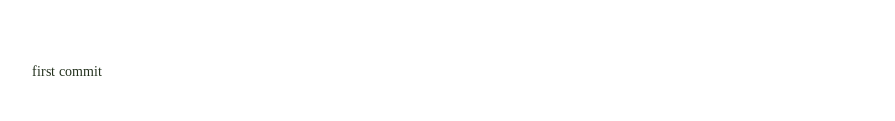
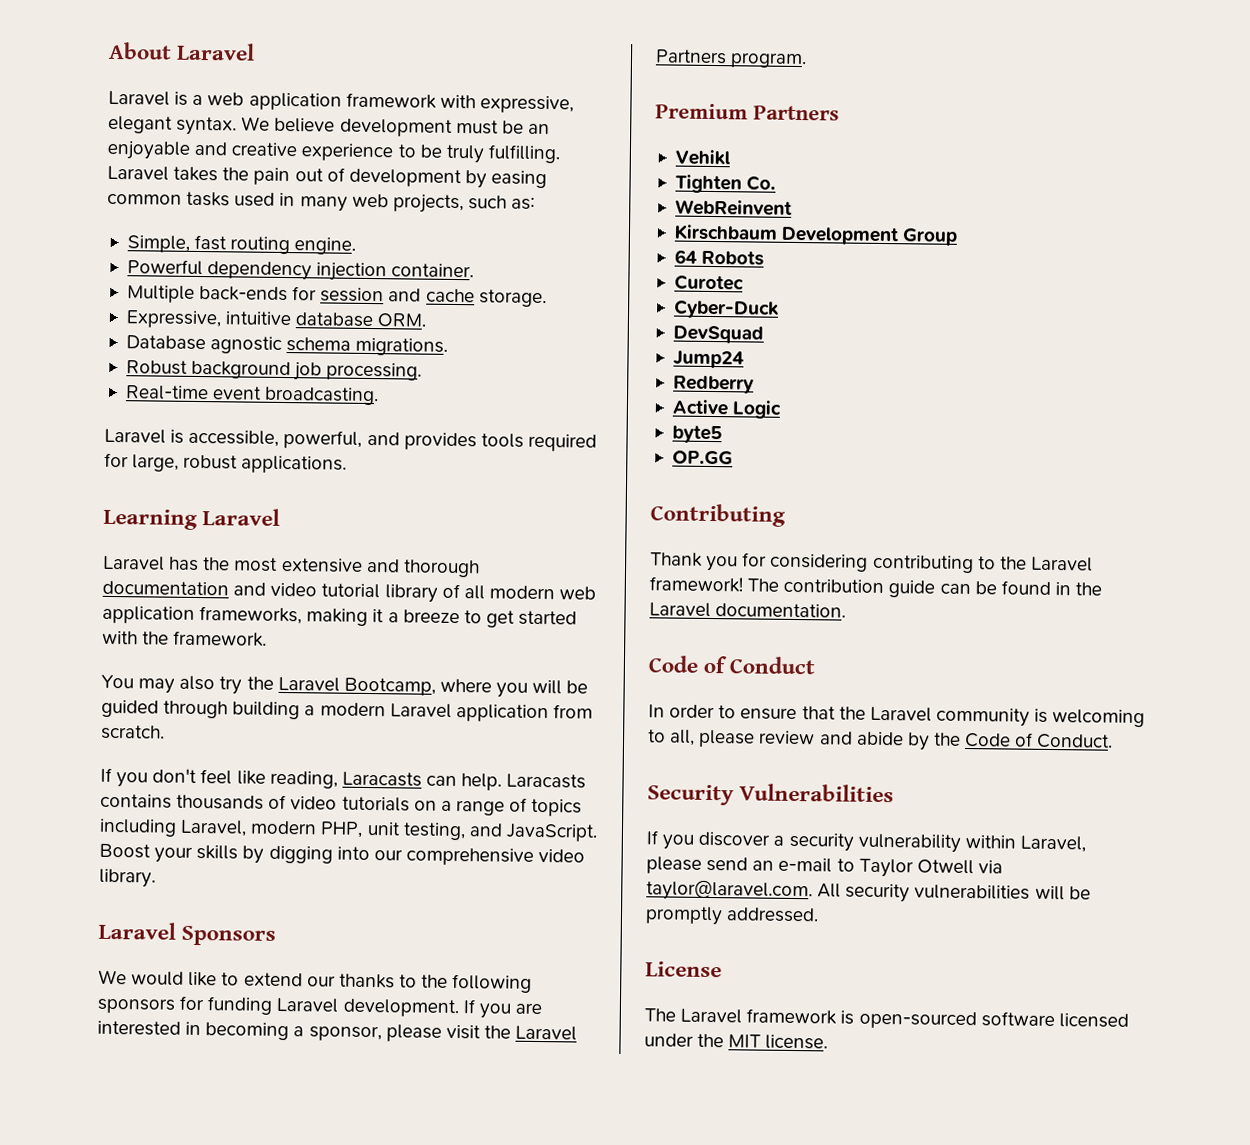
[32,65,102,76] first commit -> [108,41,256,61] [108,90,574,114] [108,115,550,137] [107,140,560,164] [107,165,548,189] [107,191,536,214] [126,234,357,255] [126,259,475,282] [126,285,547,308] [125,310,428,329] [125,335,449,356] [125,360,423,381] [124,385,380,406] [104,428,597,452] [104,452,348,474] [103,508,281,530] [102,555,480,578] [102,580,597,603] [102,605,578,628] [102,630,268,647] [101,674,589,698] [101,699,593,723] [101,724,165,740] [100,767,587,791] [100,793,583,817] [99,818,598,842] [99,843,586,866] [99,868,156,888] [98,921,277,946] [98,969,533,993] [97,995,542,1019] [97,1020,578,1042] [655,49,808,69] [655,103,839,121] [674,149,731,166] [674,174,777,194] [674,199,792,216] [673,224,959,246] [673,249,765,266] [673,274,744,291] [672,299,779,319] [672,325,764,344] [672,350,744,369] [672,375,754,394] [671,399,783,419] [671,425,722,444] [671,450,733,465] [650,503,786,527] [650,552,1093,574] [649,576,1103,598] [649,602,847,618] [648,655,817,675] [648,704,1146,728] [648,729,1114,751] [647,783,895,806] [646,830,1086,853] [646,856,1003,878] [646,879,1091,903] [645,906,820,926] [645,961,722,978] [644,1008,1129,1030] [644,1033,829,1050] About Laravel // Laravel is a web application framework with expressive, elegant syntax. We believe development must be an enjoyable and creative experience to be truly fulfilling. Laravel takes the pain out of development by easing common tasks used in many web projects, such as: // Simple, fast routing engine. // Powerful dependency injection container. // Multiple back-ends for session and cache storage. // Expressive, intuitive database ORM. // Database agnostic schema migrations. // Robust background job processing. // Real-time event broadcasting. // Laravel is accessible, powerful, and provides tools required for large, robust applications. // Learning Laravel // Laravel has the most extensive and thorough documentation and video tutorial library of all modern web application frameworks, making it a breeze to get started with the framework. // You may also try the Laravel Bootcamp, where you will be guided through building a modern Laravel application from scratch. // If you don't feel like reading, Laracasts can help. Laracasts contains thousands of video tutorials on a range of topics including Laravel, modern PHP, unit testing, and JavaScript. Boost your skills by digging into our comprehensive video library. // Laravel Sponsors // We would like to extend our thanks to the following sponsors for funding Laravel development. If you are interested in becoming a sponsor, please visit the Laravel Partners program. // Premium Partners // Vehikl // Tighten Co. // WebReinvent // Kirschbaum Development Group // 64 Robots // Curotec // Cyber-Duck // DevSquad // Jump24 // Redberry // Active Logic // byte5 // OP.GG // Contributing // Thank you for considering contributing to the Laravel framework! The contribution guide can be found in the Laravel documentation. // Code of Conduct // In order to ensure that the Laravel community is welcoming to all, please review and abide by the Code of Conduct. // Security Vulnerabilities // If you discover a security vulnerability within Laravel, please send an e-mail to Taylor Otwell via taylor@laravel.com. All security vulnerabilities will be promptly addressed. // License // The Laravel framework is open-sourced software licensed under the MIT license.

